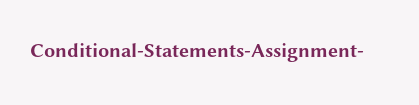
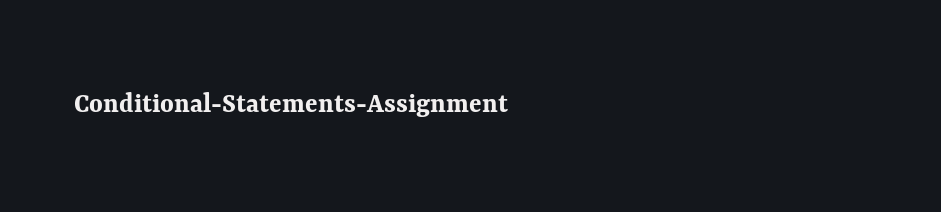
[30,43,364,62] Conditional-Statements-Assignment- -> [74,92,508,117] Conditional-Statements-Assignment

